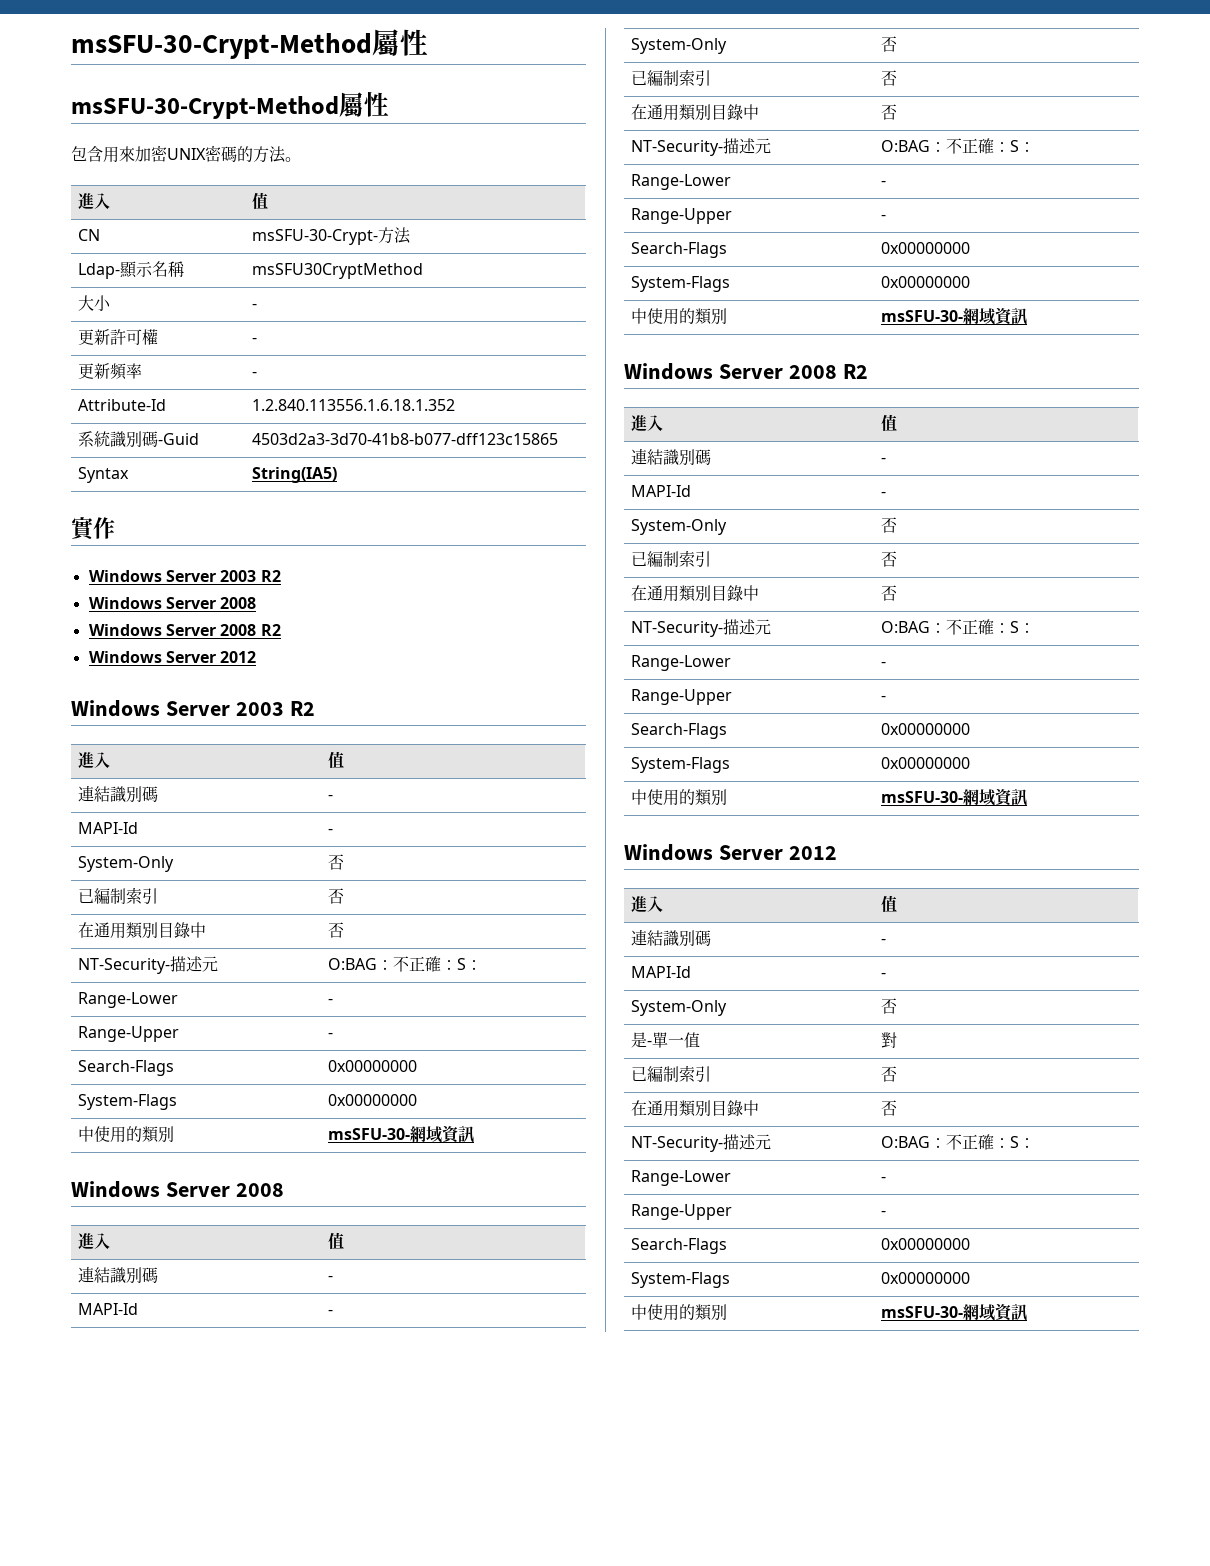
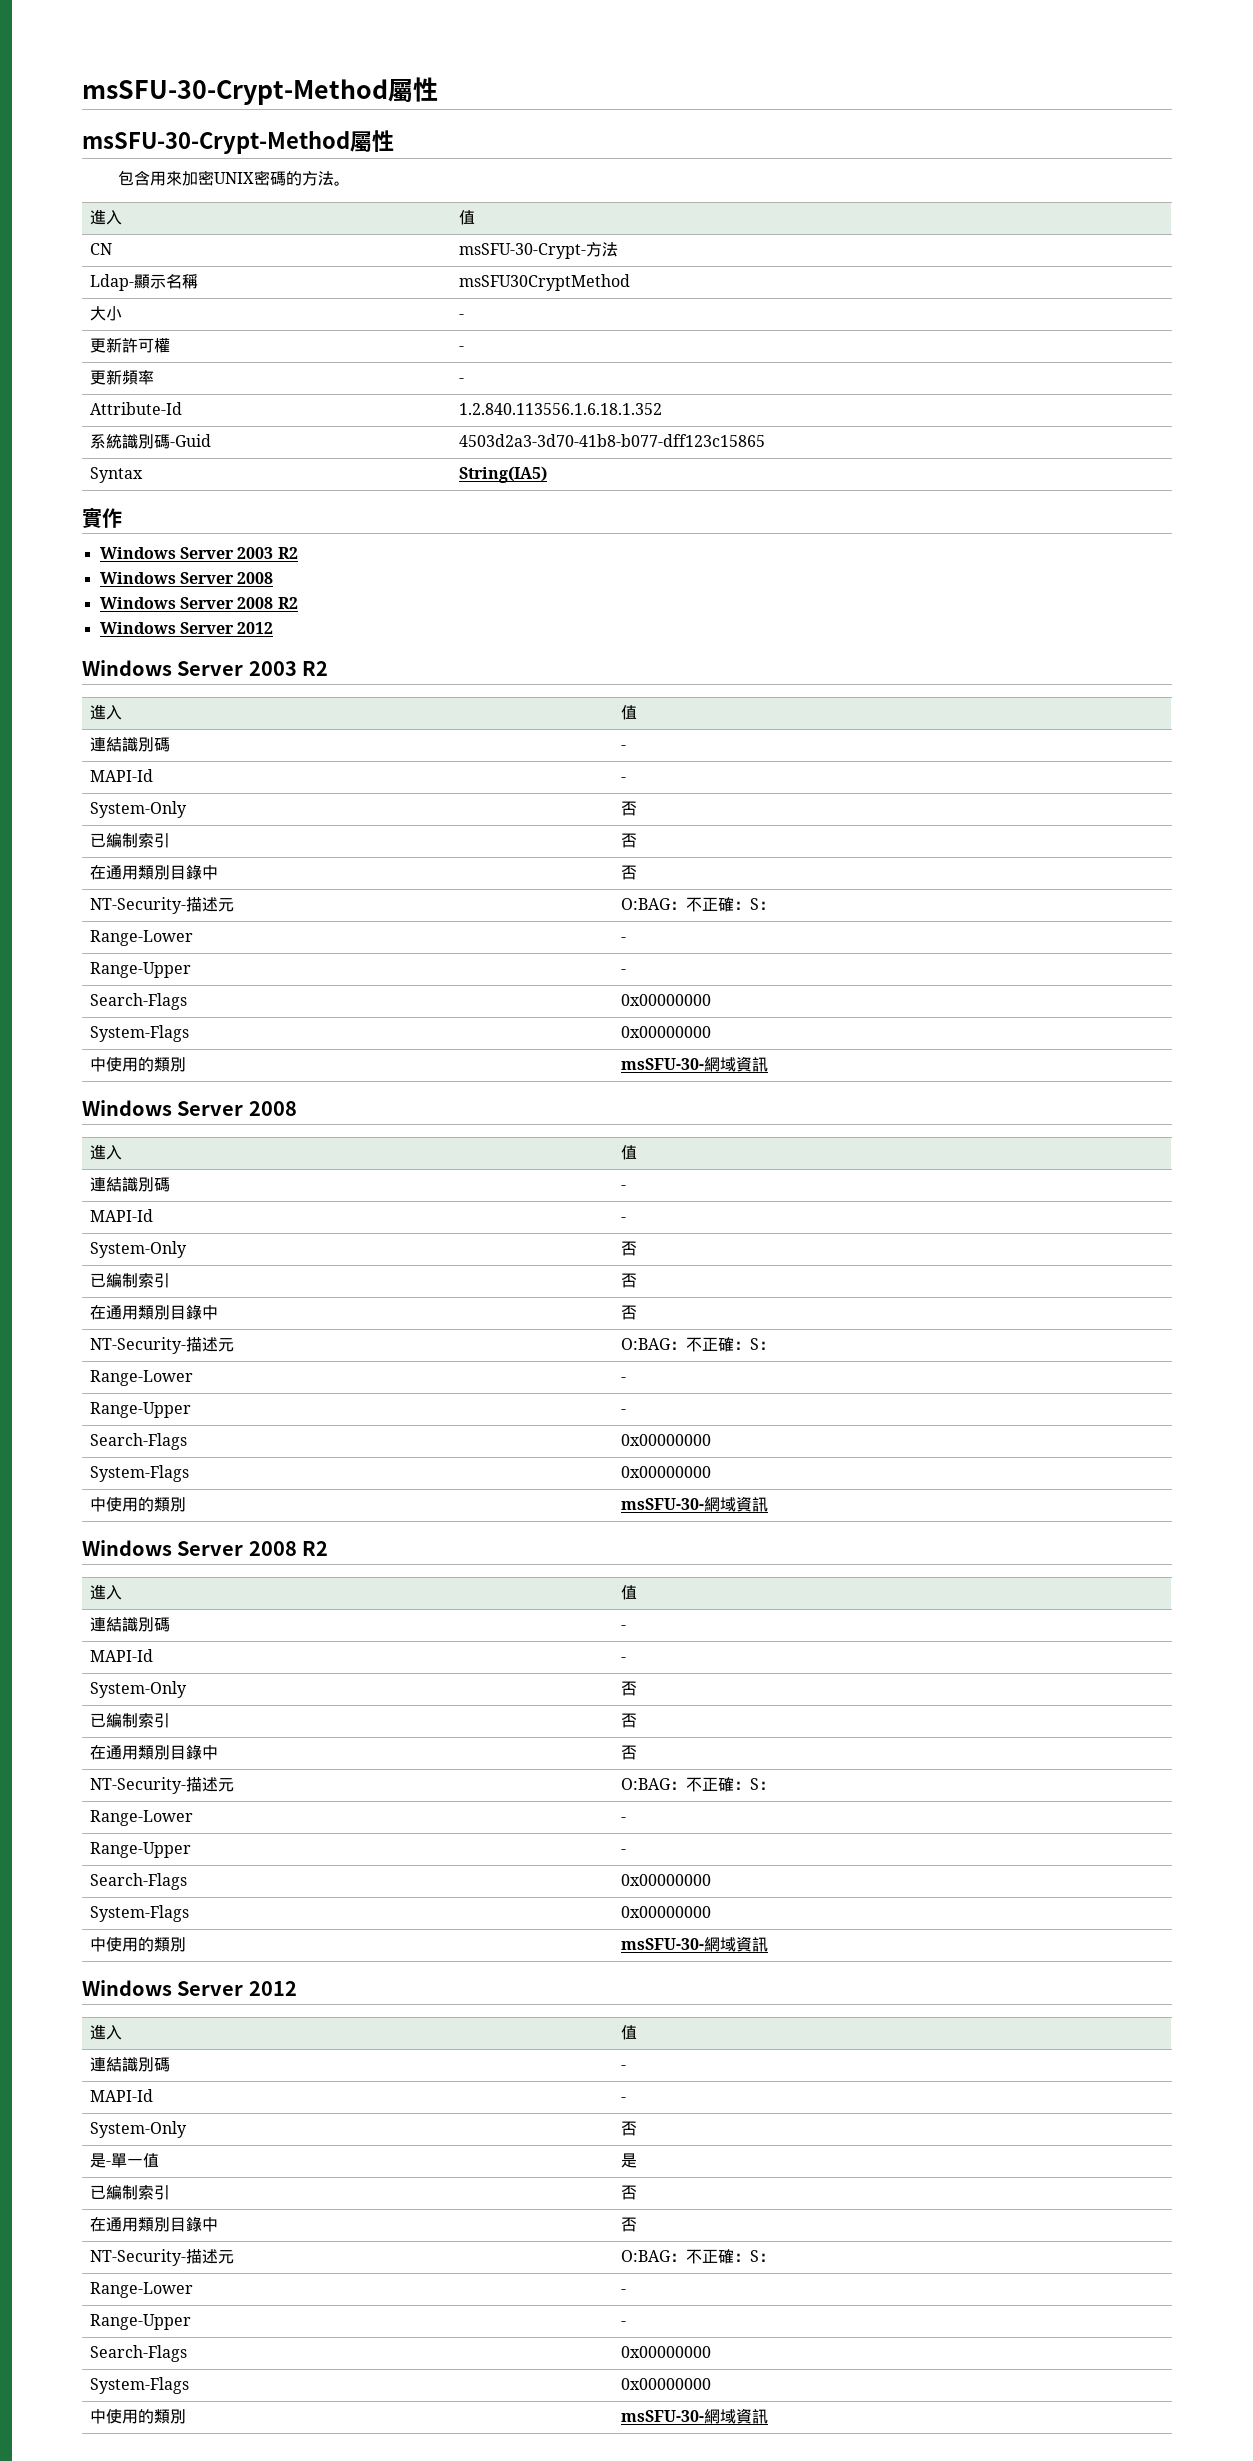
[881,1032,898,1048] 對 -> [620,2153,637,2168] 是

